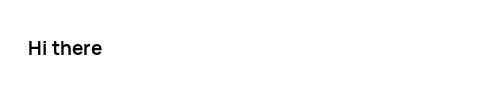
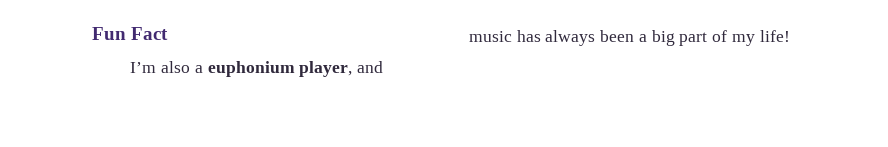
[28,41,103,55] Hi there -> [92,27,169,40] [130,61,384,77] [469,30,790,46] Fun Fact // I’m also a euphonium player, and music has always been a big part of my life!

